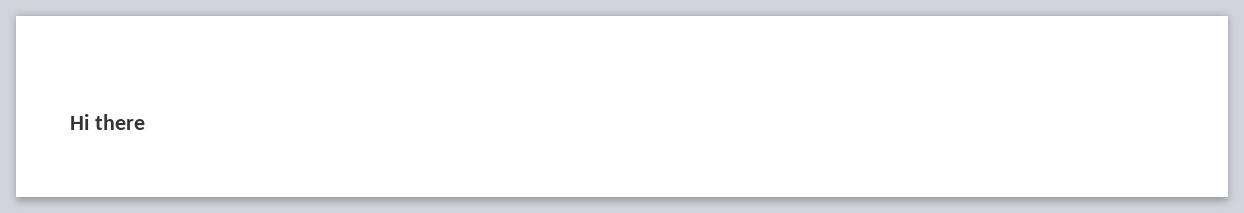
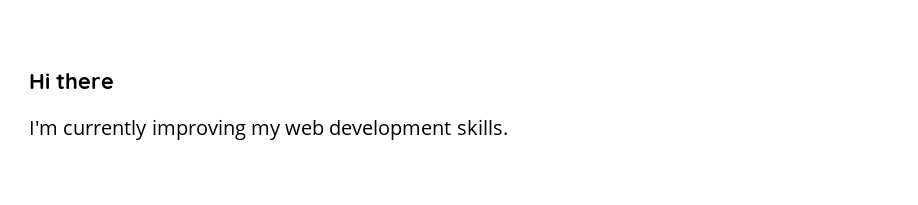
(145, 122) none -> [29,119,508,140] // I'm currently improving my web development skills.

